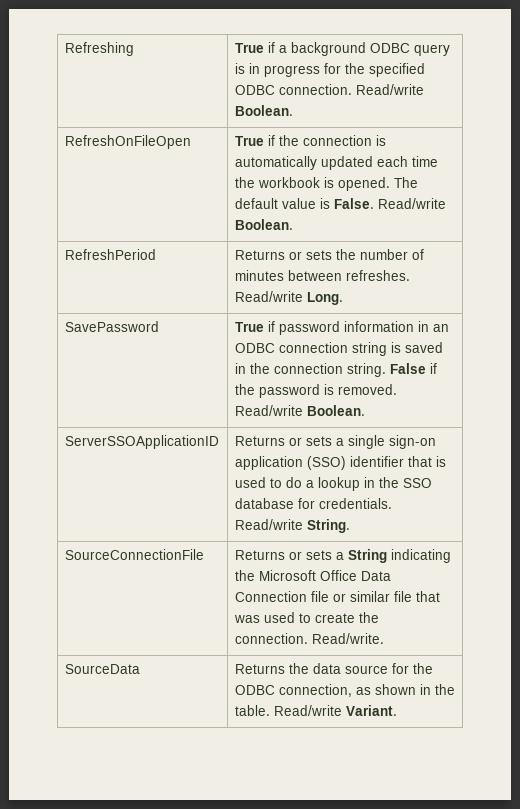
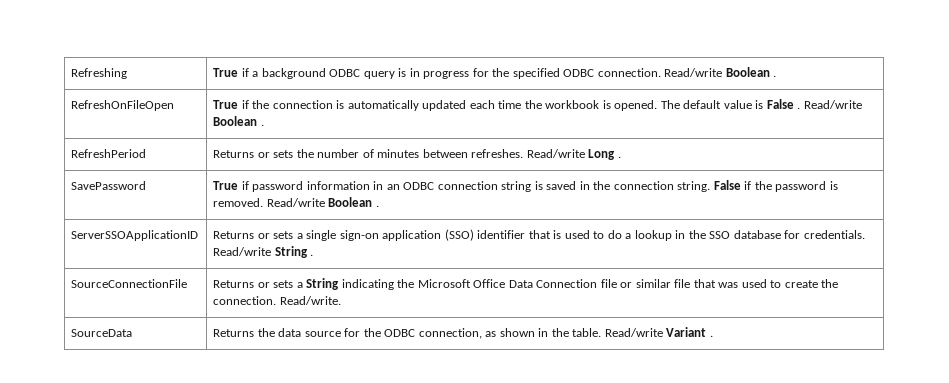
[234,105,293,116] Boolean. -> [725,67,777,77] Boolean .
[333,198,446,209] [234,219,293,230] False. Read/write Boolean. -> [766,99,862,109] [213,116,264,126] False . Read/write Boolean .
[306,292,343,305] Long. -> [588,149,621,160] Long .
[306,405,365,416] Boolean. -> [328,197,379,207] Boolean .
[306,519,350,533] String. -> [274,246,314,258] String .
[345,705,397,716] Variant. -> [666,327,713,337] Variant .

